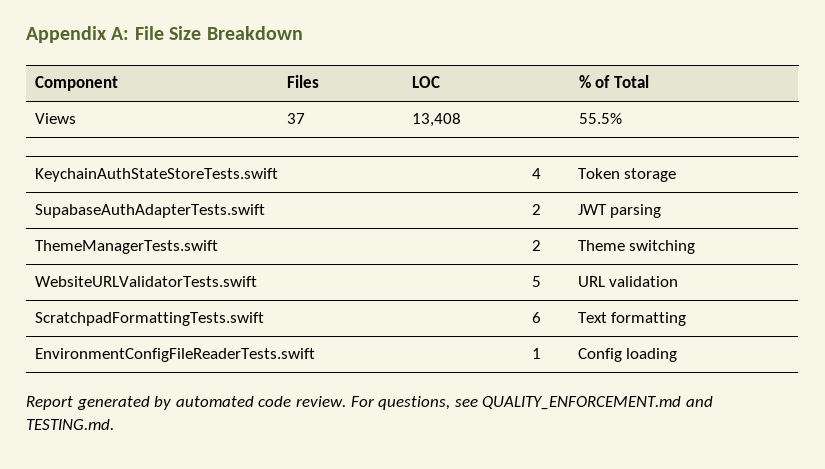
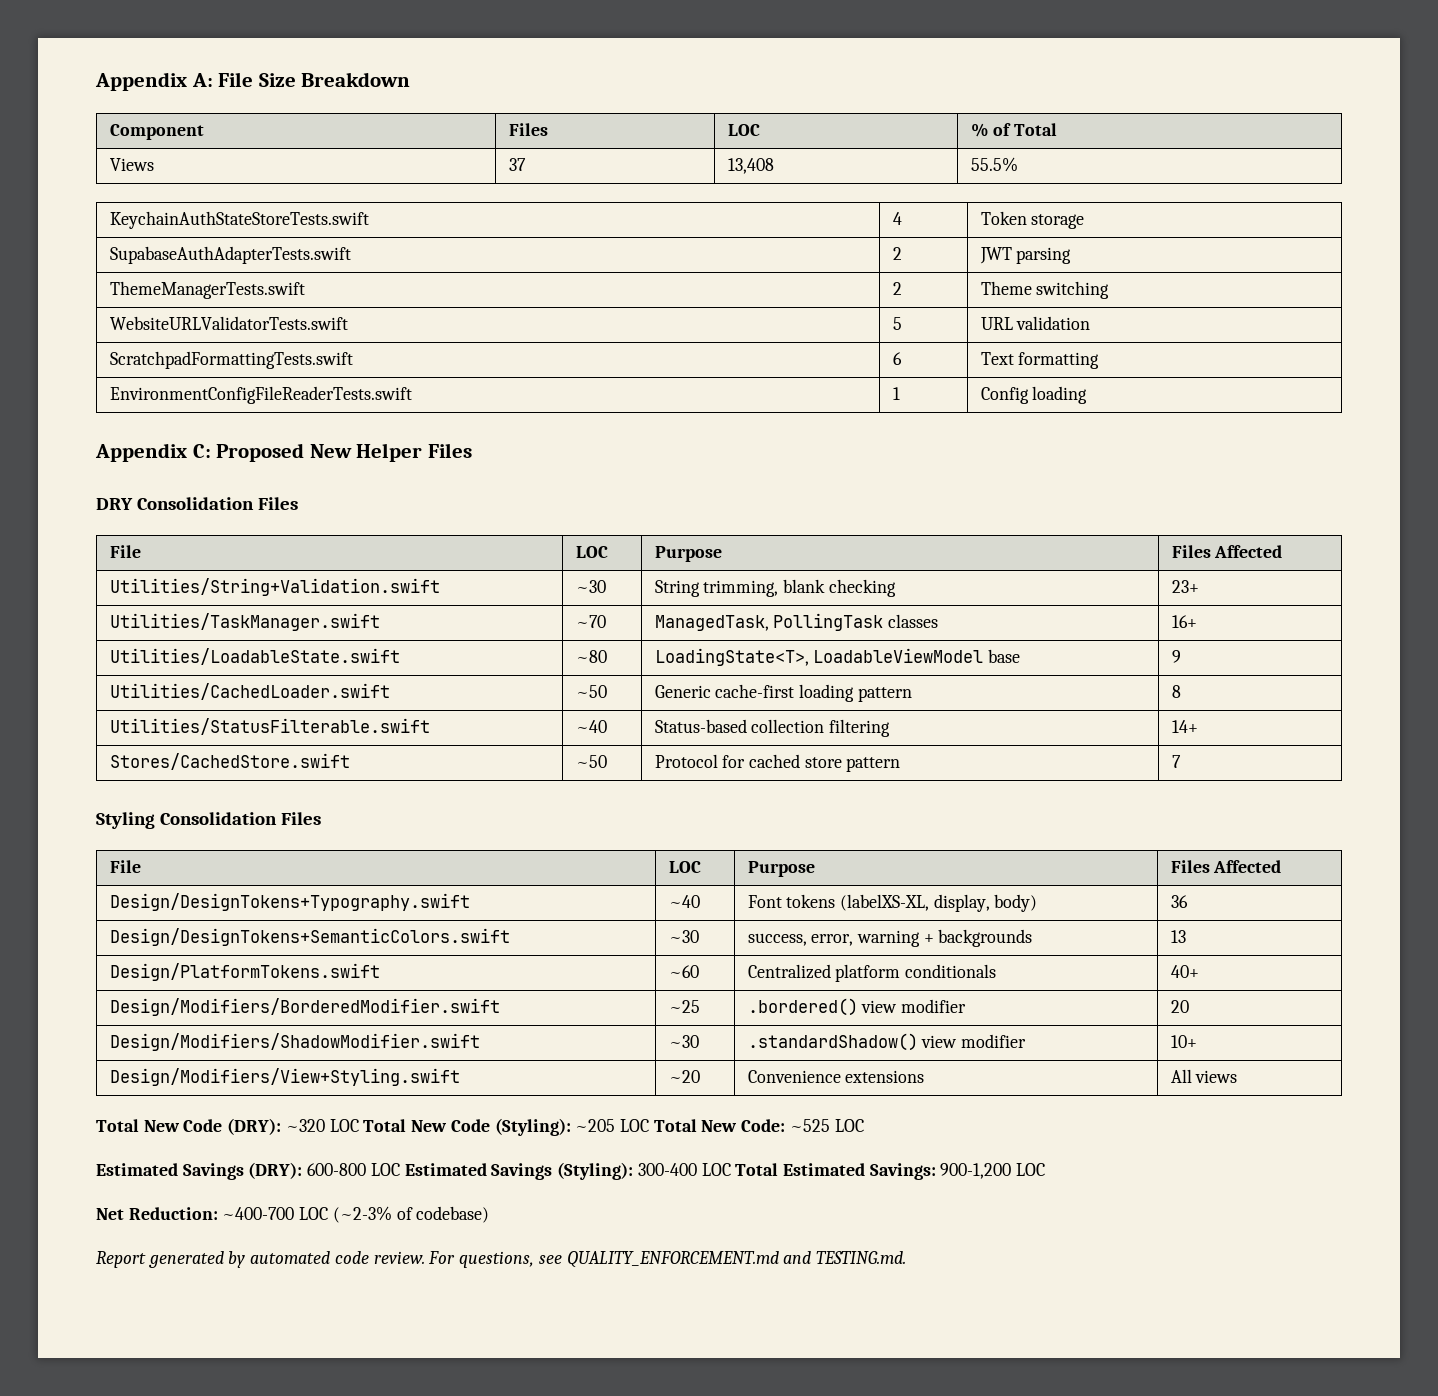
(678, 355) none -> [95,443,472,462] [96,497,299,510] [109,545,141,558] [575,546,608,558] [654,546,722,562] [1171,545,1283,558] [109,578,440,596] [575,580,606,593] [654,579,896,597] [1171,580,1199,593] [109,613,380,631] [575,615,606,628] [654,613,938,631] [1171,615,1197,628] [109,648,400,665] [575,650,607,663] [654,648,1020,666] [1171,650,1181,663] [109,683,390,700] [575,685,607,698] [654,684,912,702] [1171,685,1181,698] [109,718,430,735] [575,720,607,733] [654,719,890,737] [1171,720,1198,733] [109,753,350,770] [575,755,607,768] [654,754,901,772] [1171,755,1181,768] [96,812,322,829] [109,860,141,873] [668,861,701,873] [747,861,815,877] [1170,860,1282,873] [109,893,470,911] [668,895,700,908] [747,894,1038,912] [1170,895,1188,908] [109,928,510,946] [668,930,699,943] [747,929,1033,947] [1170,930,1186,943] [109,963,380,981] [668,965,699,978] [747,964,996,982] [1170,965,1199,978] [109,998,500,1016] [668,1000,700,1013] [747,998,966,1016] [1170,1000,1189,1013] [109,1033,480,1051] [668,1035,699,1048] [747,1033,1026,1051] [1170,1035,1197,1048] [109,1068,460,1086] [668,1070,700,1083] [747,1070,925,1083] [1170,1069,1238,1083] [96,1118,864,1136] [96,1162,1046,1180] [96,1206,490,1223] // Appendix C: Proposed New Helper Files // DRY Consolidation Files // File | LOC | Purpose | Files Affected // Utilities/String+Validation.swift | ~30 | String trimming, blank checking | 23+ // Utilities/TaskManager.swift | ~70 | ManagedTask, PollingTask classes | 16+ // Utilities/LoadableState.swift | ~80 | LoadingState<T>, LoadableViewModel base | 9 // Utilities/CachedLoader.swift | ~50 | Generic cache-first loading pattern | 8 // Utilities/StatusFilterable.swift | ~40 | Status-based collection filtering | 14+ // Stores/CachedStore.swift | ~50 | Protocol for cached store pattern | 7 // Styling Consolidation Files // File | LOC | Purpose | Files Affected // Design/DesignTokens+Typography.swift | ~40 | Font tokens (labelXS-XL, display, body) | 36 // Design/DesignTokens+SemanticColors.swift | ~30 | success, error, warning + backgrounds | 13 // Design/PlatformTokens.swift | ~60 | Centralized platform conditionals | 40+ // Design/Modifiers/BorderedModifier.swift | ~25 | .bordered() view modifier | 20 // Design/Modifiers/ShadowModifier.swift | ~30 | .standardShadow() view modifier | 10+ // Design/Modifiers/View+Styling.swift | ~20 | Convenience extensions | All views // Total New Code (DRY): ~320 LOC Total New Code (Styling): ~205 LOC Total New Code: ~525 LOC // Estimated Savings (DRY): 600-800 LOC Estimated Savings (Styling): 300-400 LOC Total Estimated Savings: 900-1,200 LOC // Net Reduction: ~400-700 LOC (~2-3% of codebase)

